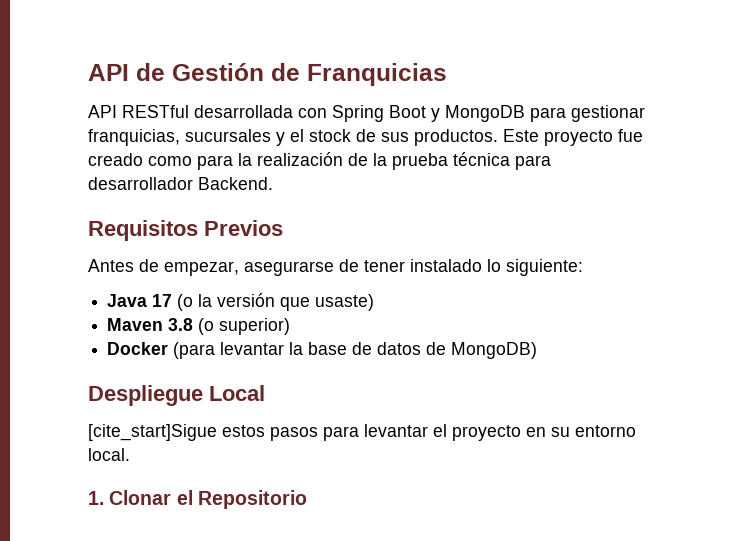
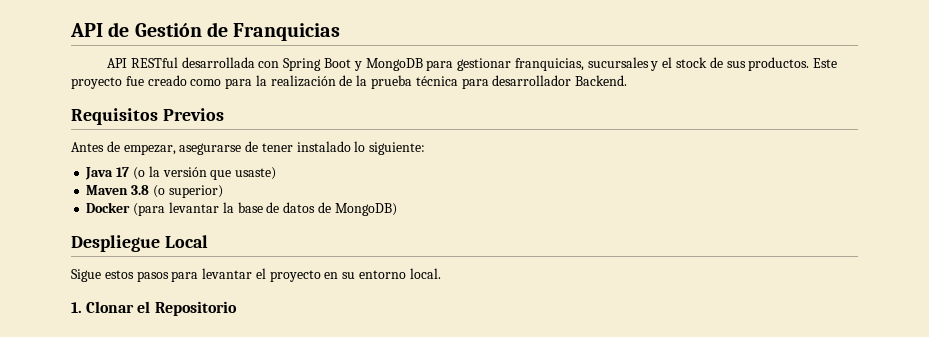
[88,424,217,441] [cite_start]Sigue -> [71,269,101,282] Sigue

